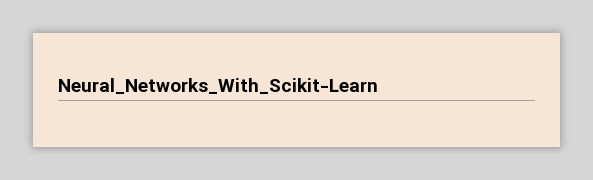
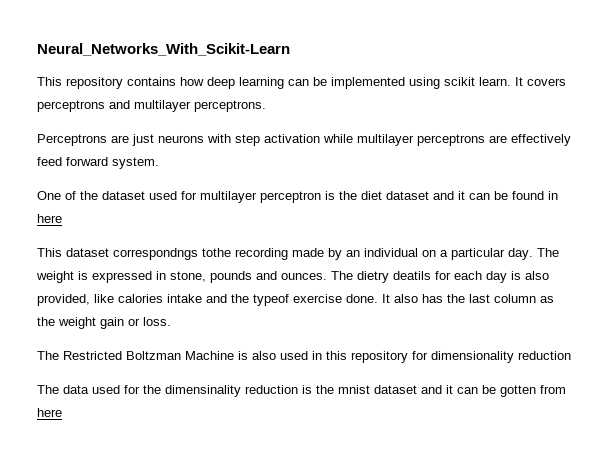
(378, 86) none -> [37,77,566,89] [37,100,266,112] [37,134,571,146] [37,157,159,169] [37,191,558,203] [37,214,62,223] [37,248,559,260] [36,271,549,283] [37,294,554,306] [37,317,171,329] [37,351,571,363] [37,385,566,397] [37,408,62,417] // This repository contains how deep learning can be implemented using scikit learn. It covers perceptrons and multilayer perceptrons. // Perceptrons are just neurons with step activation while multilayer perceptrons are effectively feed forward system. // One of the dataset used for multilayer perceptron is the diet dataset and it can be found in here // This dataset correspondngs tothe recording made by an individual on a particular day. The weight is expressed in stone, pounds and ounces. The dietry deatils for each day is also provided, like calories intake and the typeof exercise done. It also has the last column as the weight gain or loss. // The Restricted Boltzman Machine is also used in this repository for dimensionality reduction // The data used for the dimensinality reduction is the mnist dataset and it can be gotten from here

